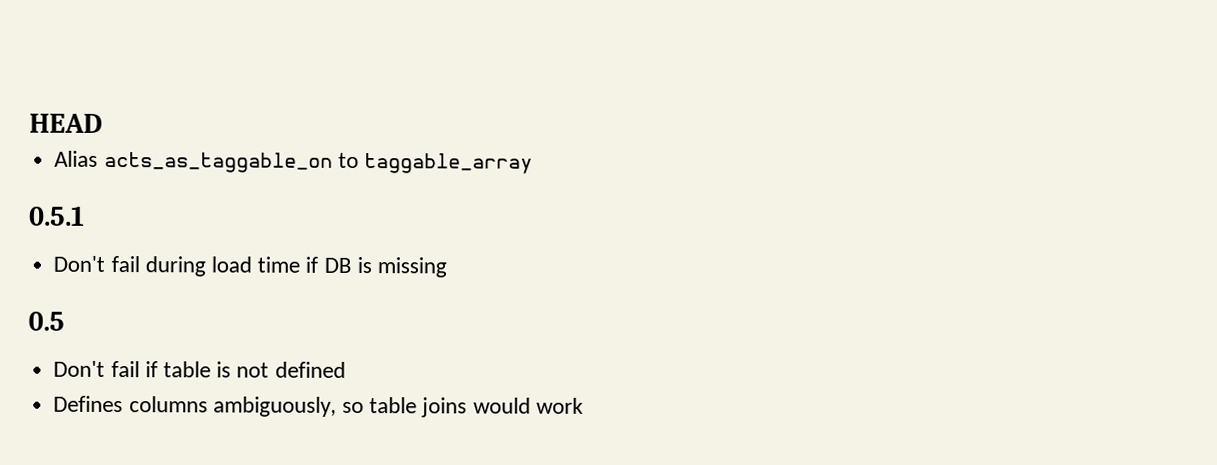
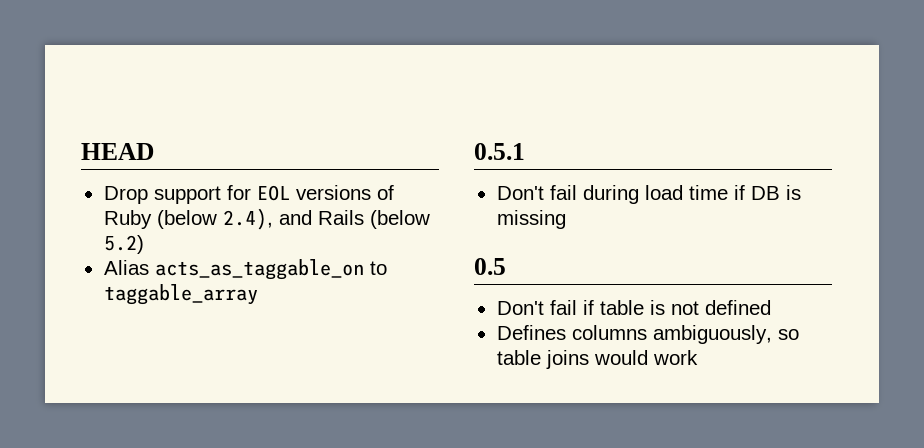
(103, 123) none -> [103,185,394,204] [103,208,430,230] [103,235,144,254] // Drop support for EOL versions of Ruby (below 2.4), and Rails (below 5.2)

